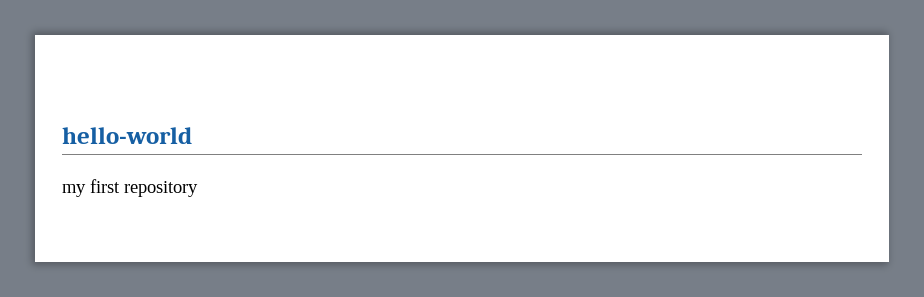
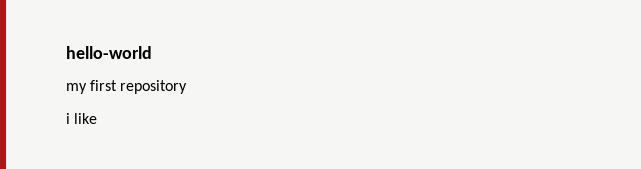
(198, 189) none -> [66,113,98,124] // i like

